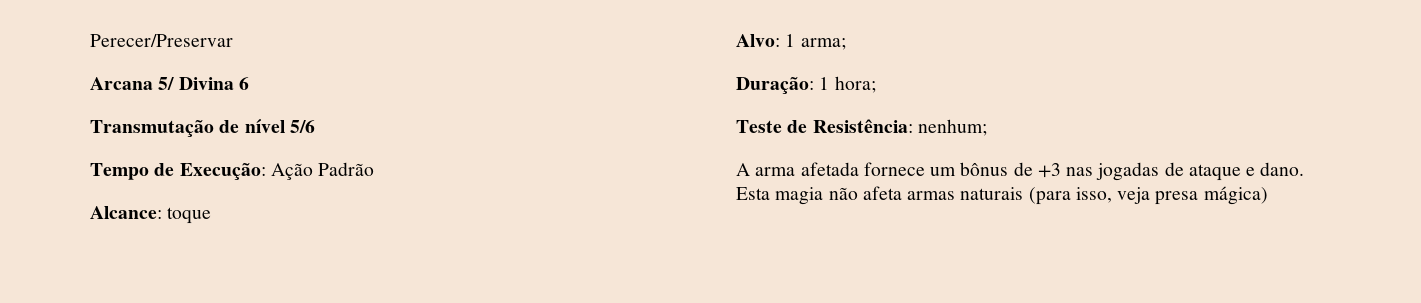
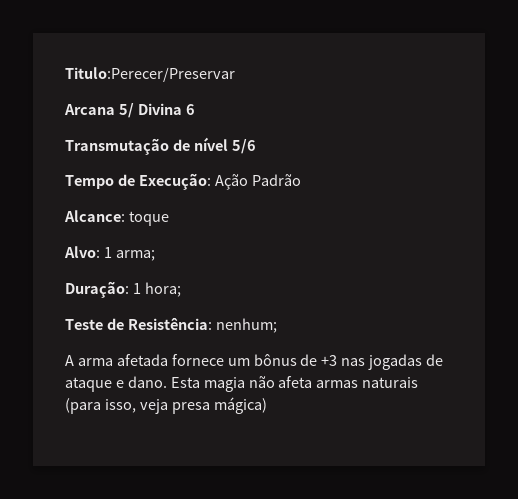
[90,34,233,47] Perecer/Preservar -> [65,67,235,82] Titulo:Perecer/Preservar

